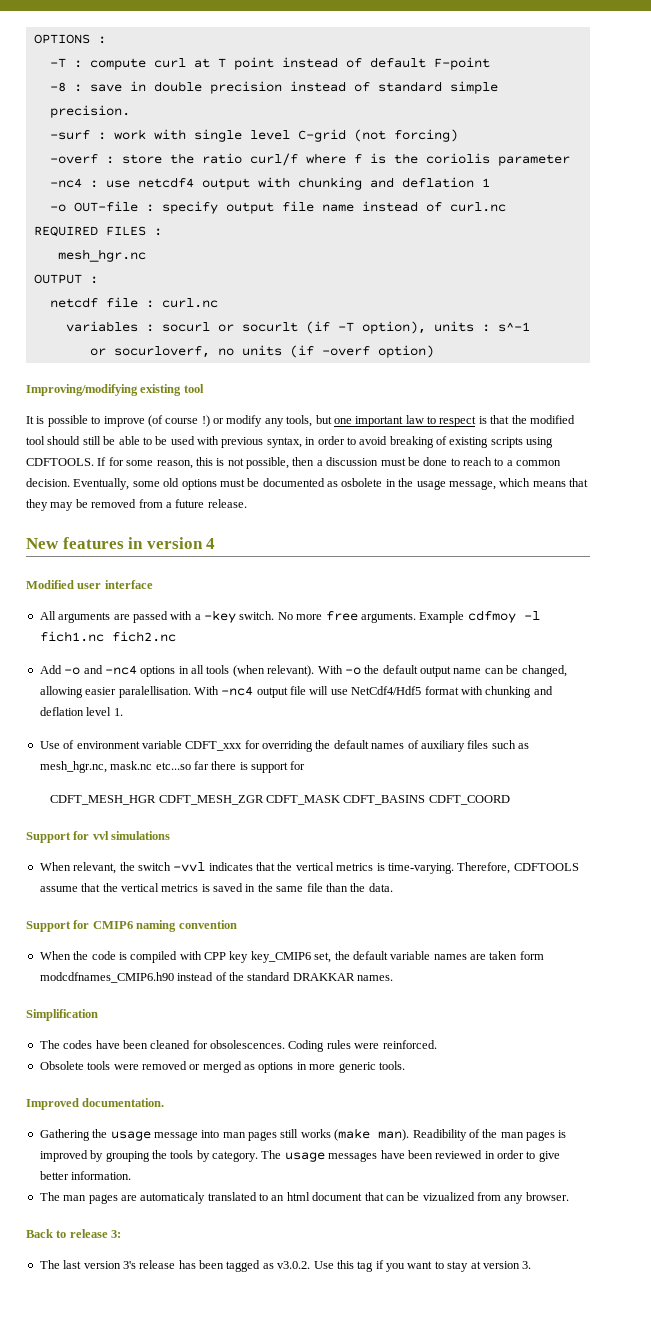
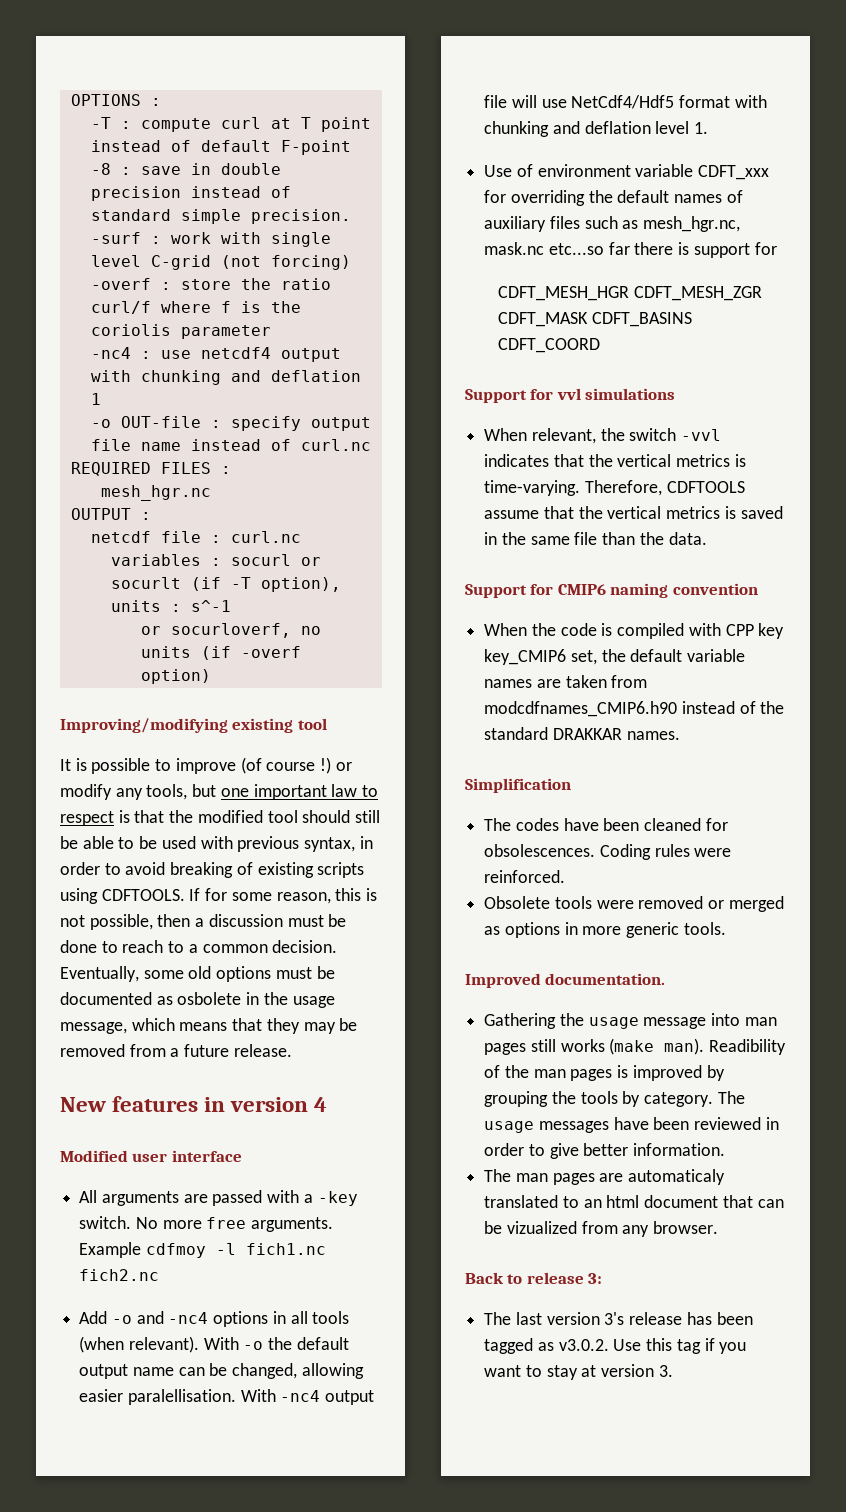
[519,951,544,960] form -> [611,675,648,688] from

